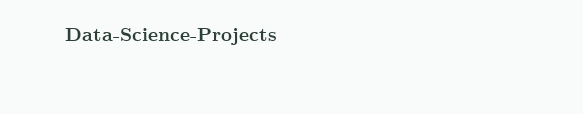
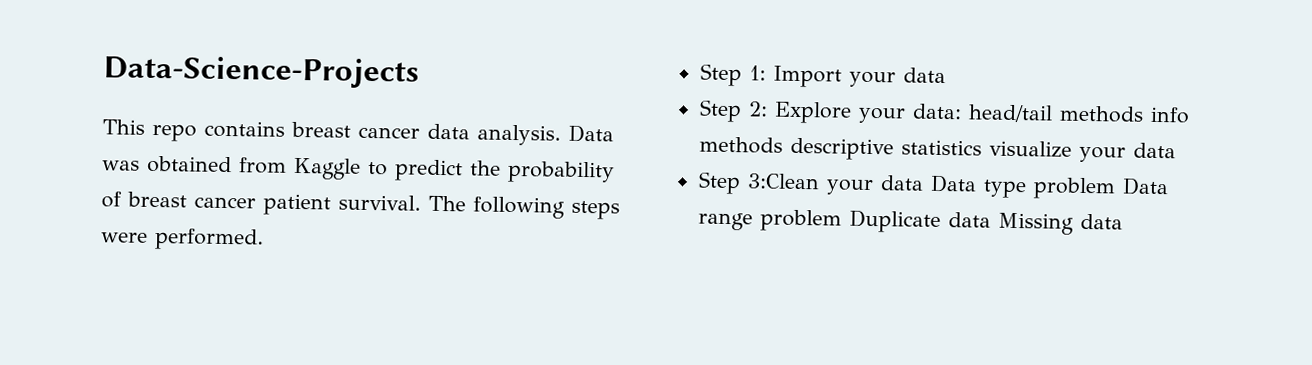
(277, 36) none -> [102,119,614,146] [102,155,615,184] [101,191,620,220] [101,228,264,251] [699,63,946,88] [698,99,1190,124] [698,136,1176,163] [697,171,1169,200] [697,209,1123,235] // This repo contains breast cancer data analysis. Data was obtained from Kaggle to predict the probability of breast cancer patient survival. The following steps were performed. // Step 1: Import your data // Step 2: Explore your data: head/tail methods info methods descriptive statistics visualize your data // Step 3:Clean your data Data type problem Data range problem Duplicate data Missing data

